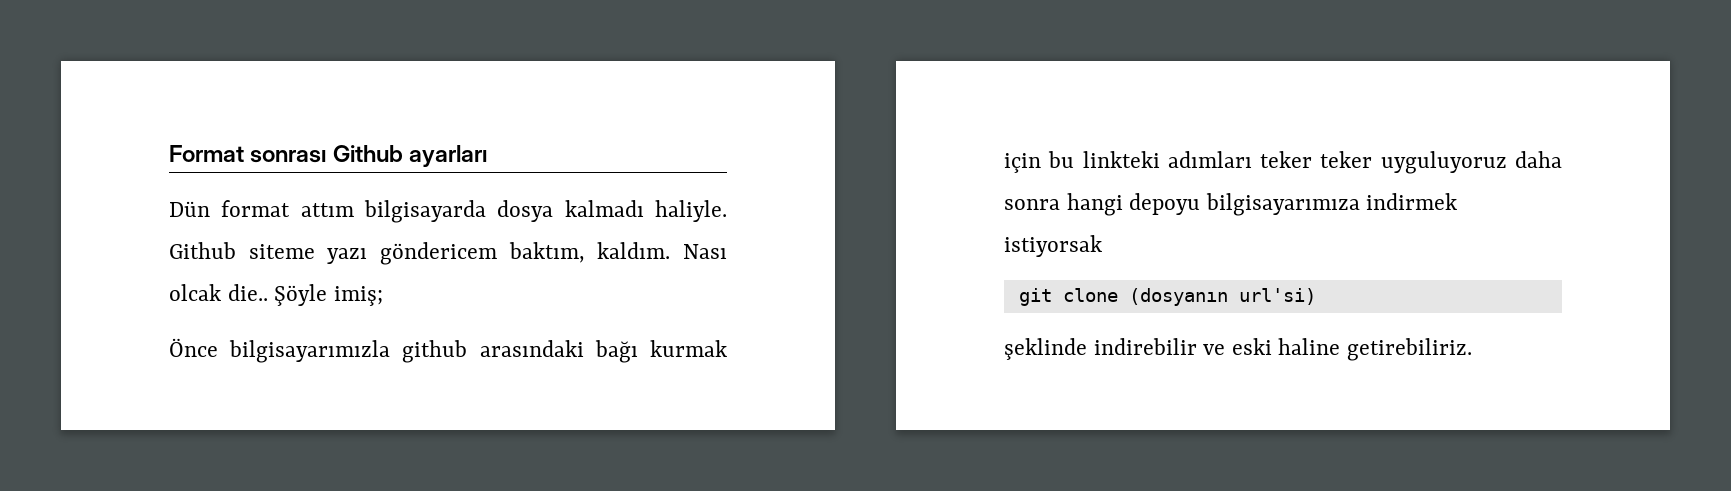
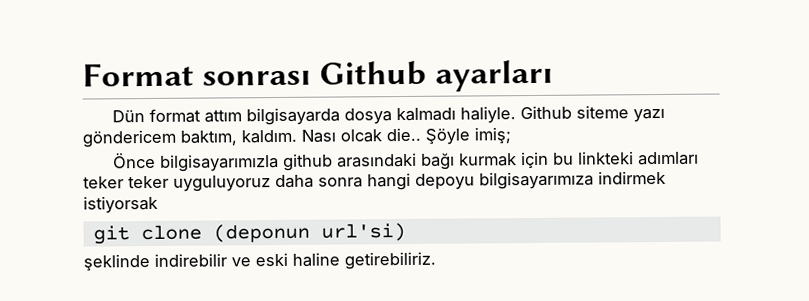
[1128,288,1228,306] (dosyanın -> [212,223,310,243] (deponun

